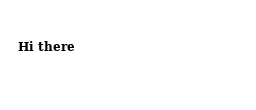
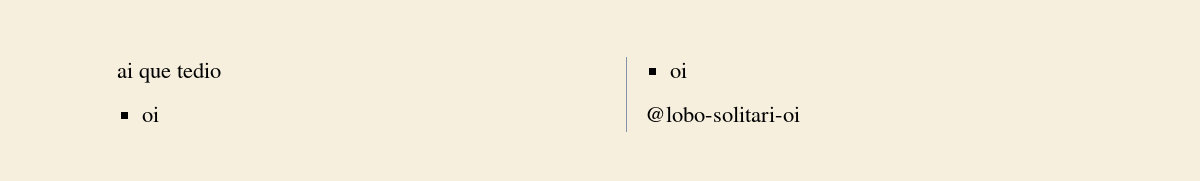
[18,41,75,51] Hi there -> [117,62,222,83] [141,106,159,122] [669,62,687,78] [645,106,800,122] ai que tedio // oi // oi // @lobo-solitari-oi

